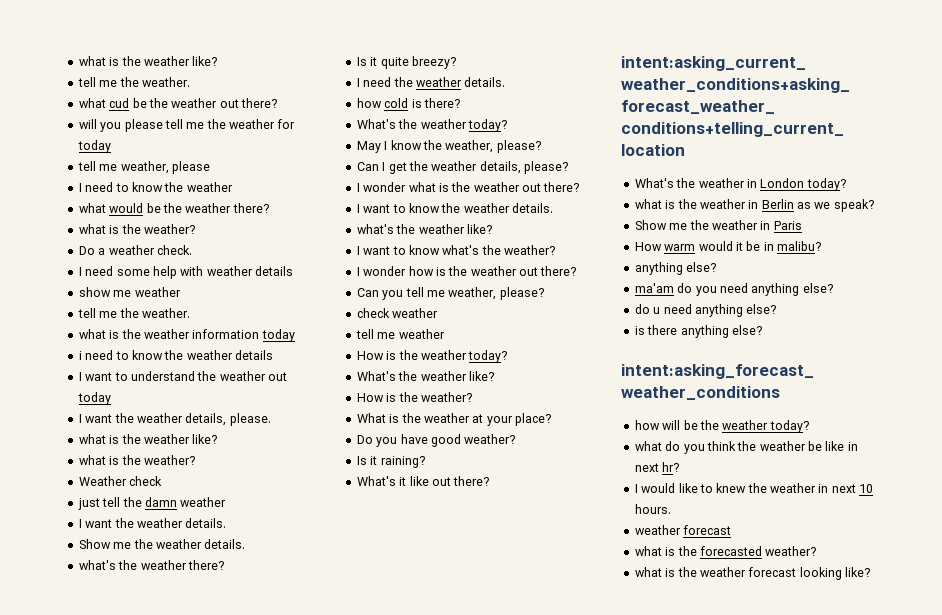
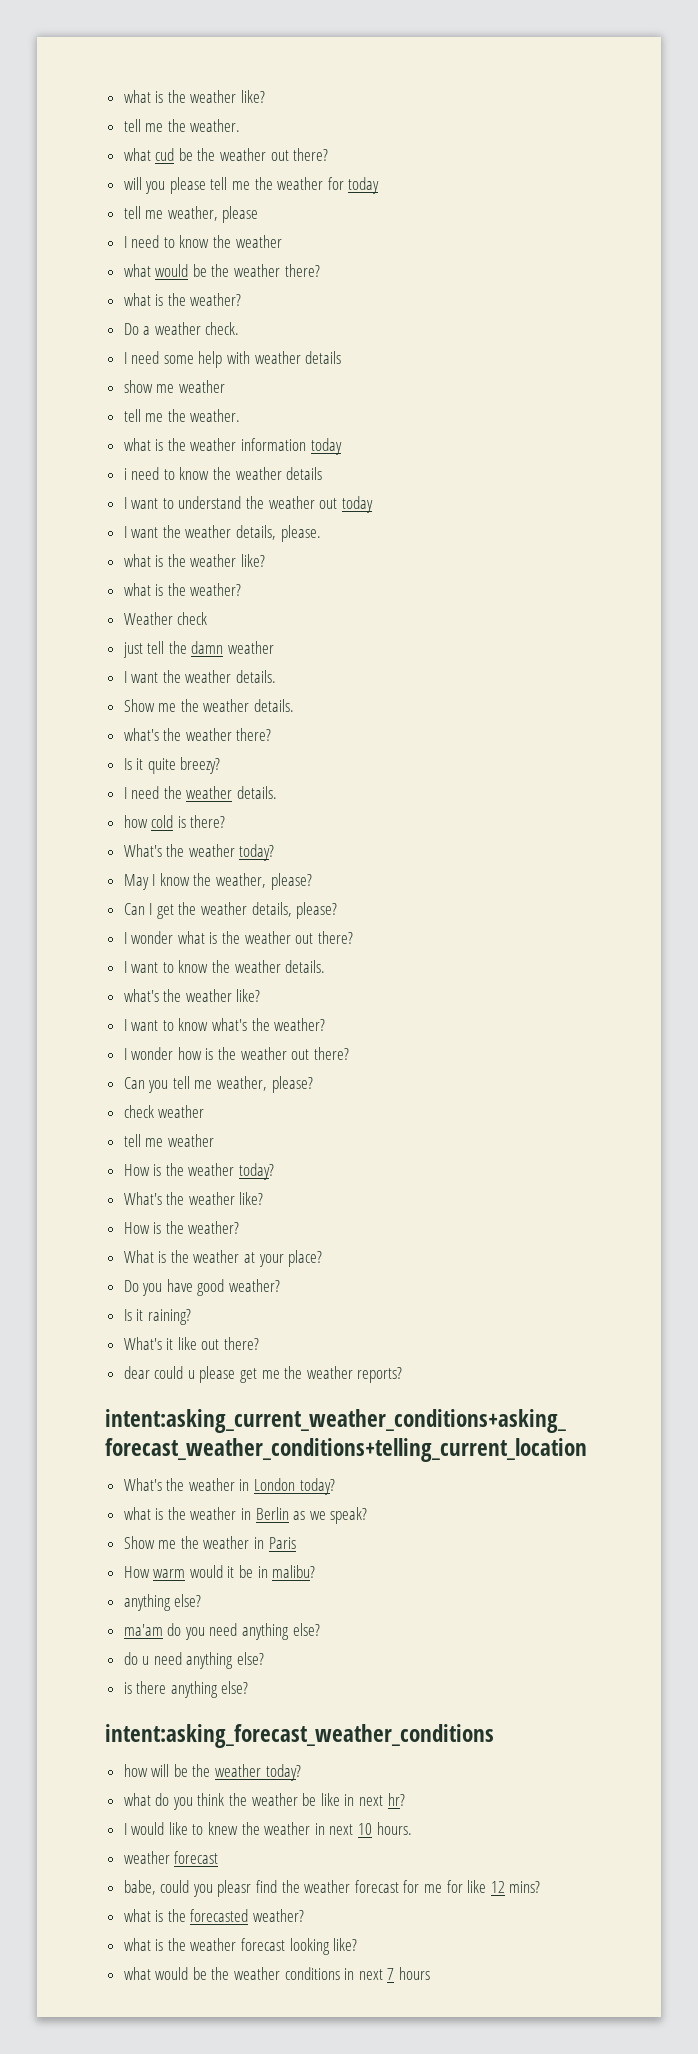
(490, 481) none -> [123,1366,403,1383] // dear could u please get me the weather reports?
(732, 530) none -> [123,1880,541,1897] // babe, could you pleasr find the weather forecast for me for like 12 mins?
(870, 572) none -> [123,1967,431,1980] // what would be the weather conditions in next 7 hours

